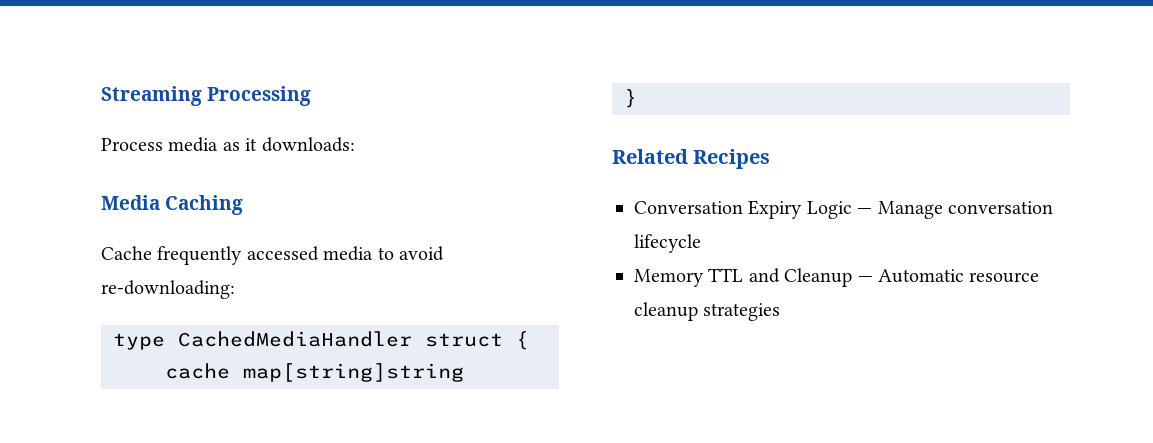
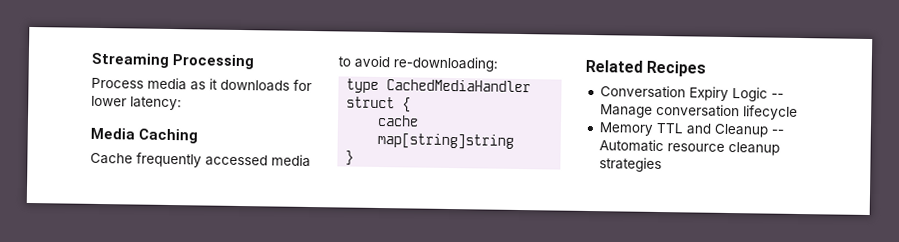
[261,137,355,152] downloads: -> [220,79,312,92] [91,95,182,111] downloads for lower latency:
[857,208,873,214] — -> [770,93,784,99] --
[857,276,873,282] — -> [770,129,784,135] --

